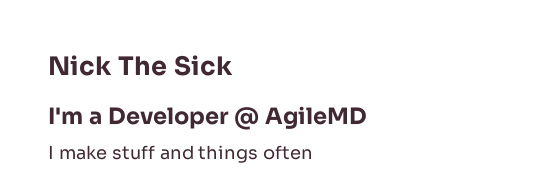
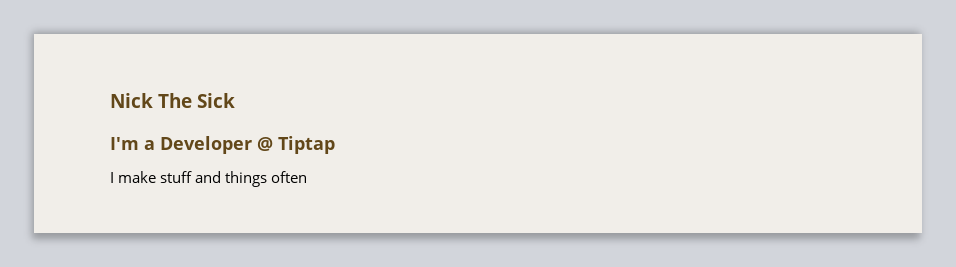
[265,106,368,129] AgileMD -> [278,136,335,154] Tiptap

